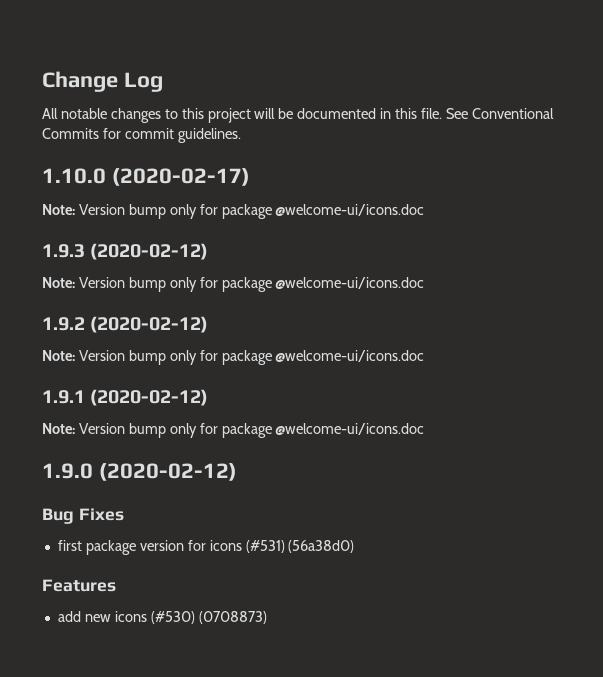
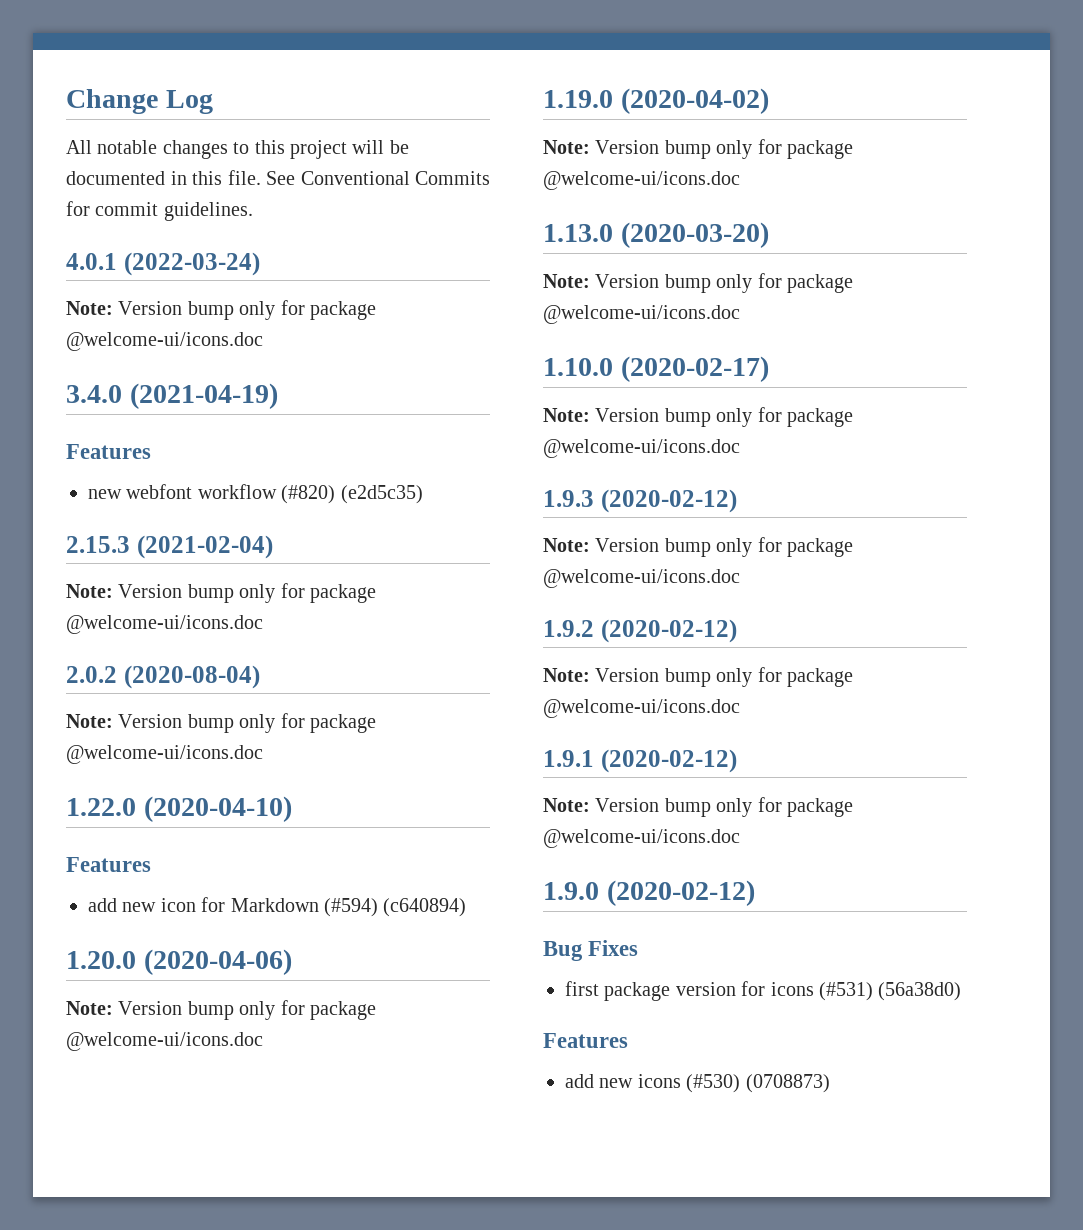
(241, 135) none -> [66,252,260,276] [66,300,376,320] [66,332,263,351] [66,383,278,409] [66,444,151,459] [88,484,423,504] [66,535,273,559] [66,583,376,603] [66,615,263,634] [66,665,260,689] [66,713,376,733] [66,745,263,764] [66,796,292,822] [66,857,151,872] [88,897,467,917] [66,949,292,975] [66,1000,376,1020] [66,1032,263,1051] [543,88,769,114] [543,139,853,159] [543,171,740,190] [543,222,769,248] [543,273,853,293] [543,305,740,324] // 4.0.1 (2022-03-24) // Note: Version bump only for package @welcome-ui/icons.doc // 3.4.0 (2021-04-19) // Features // new webfont workflow (#820) (e2d5c35) // 2.15.3 (2021-02-04) // Note: Version bump only for package @welcome-ui/icons.doc // 2.0.2 (2020-08-04) // Note: Version bump only for package @welcome-ui/icons.doc // 1.22.0 (2020-04-10) // Features // add new icon for Markdown (#594) (c640894) // 1.20.0 (2020-04-06) // Note: Version bump only for package @welcome-ui/icons.doc // 1.19.0 (2020-04-02) // Note: Version bump only for package @welcome-ui/icons.doc // 1.13.0 (2020-03-20) // Note: Version bump only for package @welcome-ui/icons.doc

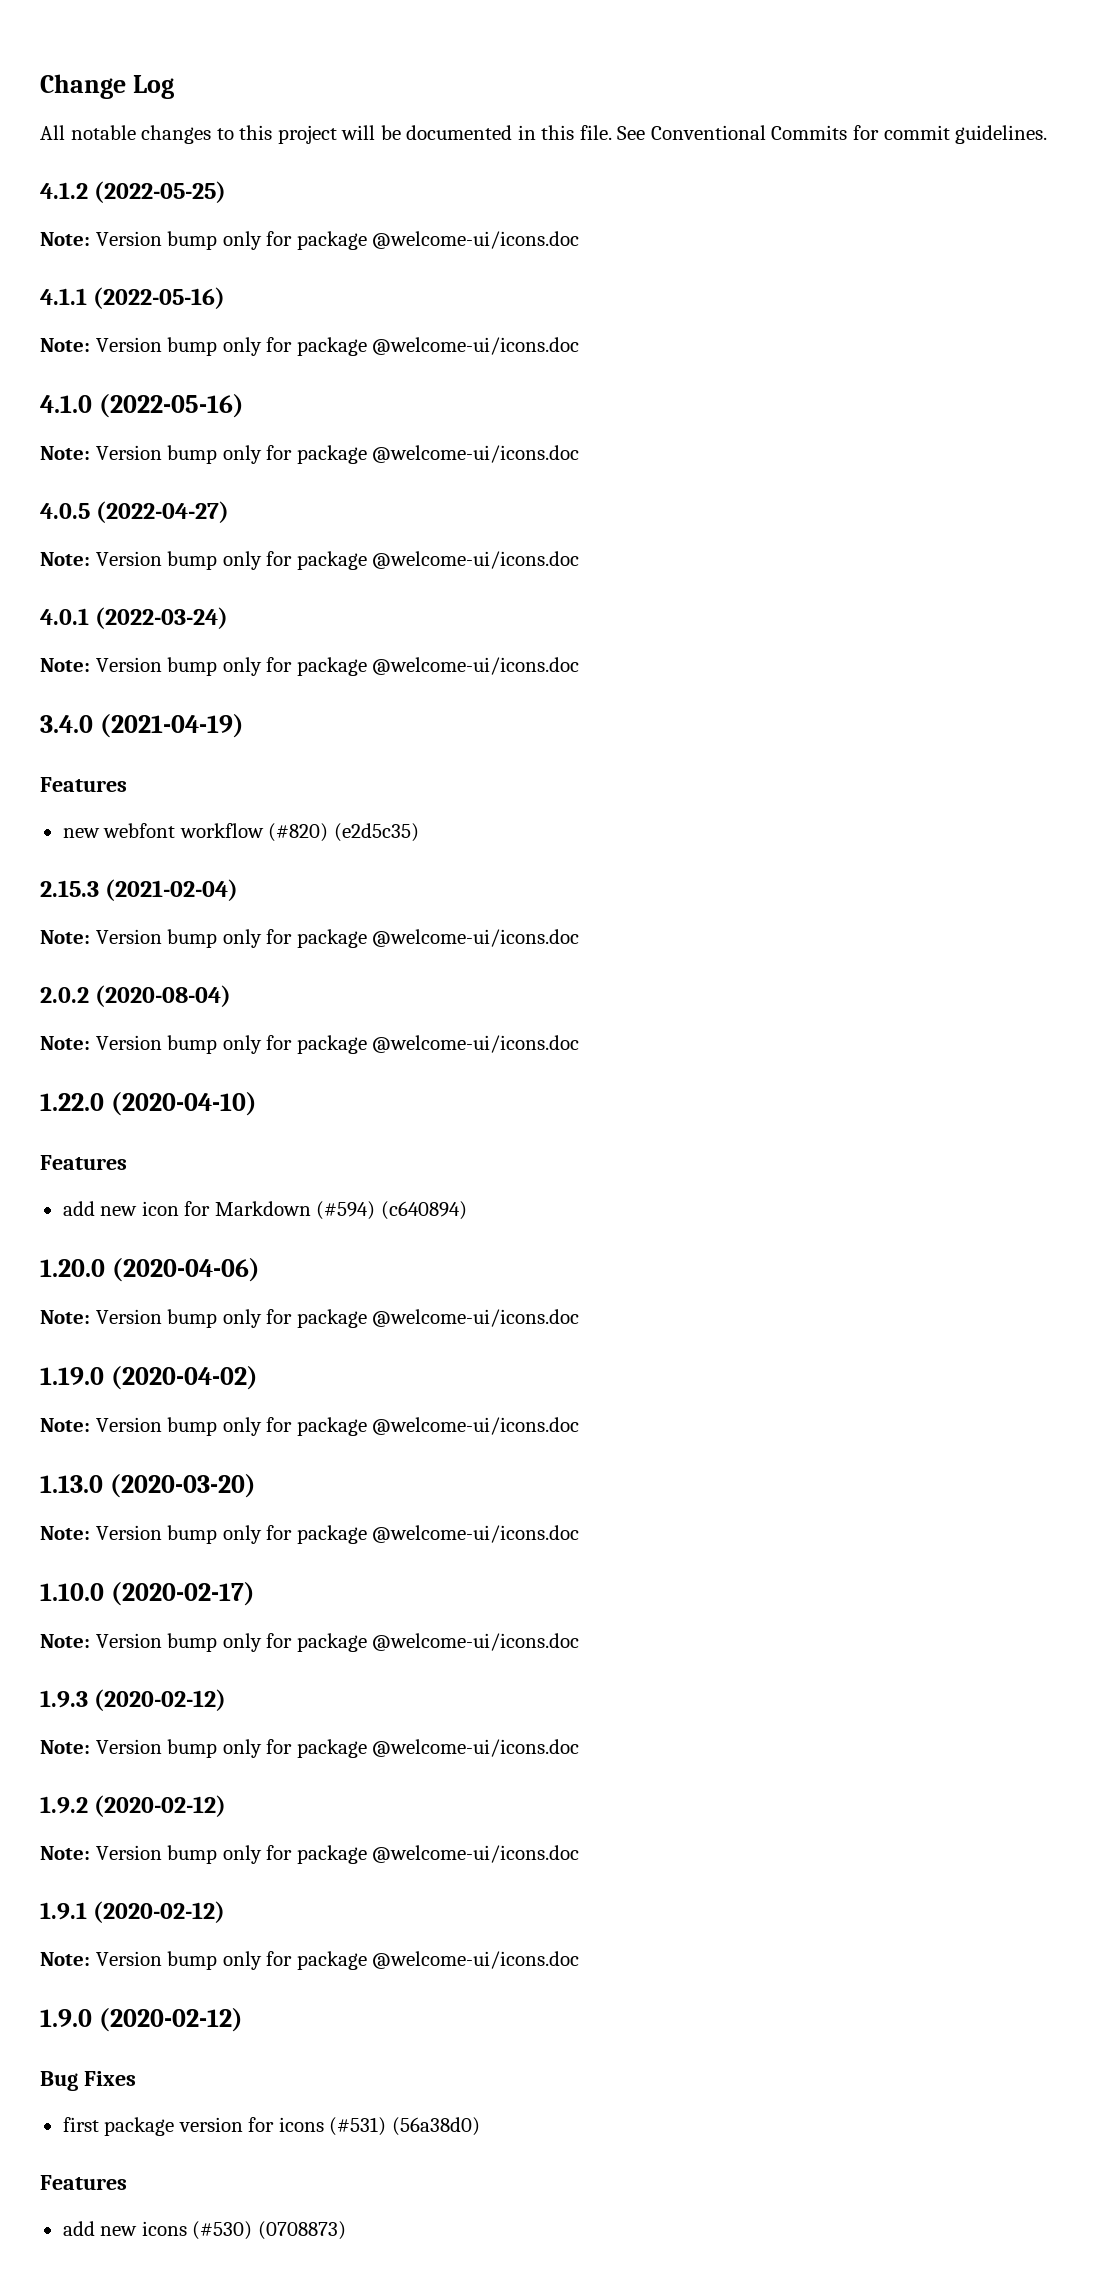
(253, 211) none -> [40,181,227,203] [40,231,580,250] [40,287,226,309] [40,337,580,356] [40,394,245,418] [40,445,580,464] [40,501,230,523] [40,551,580,570] // 4.1.2 (2022-05-25) // Note: Version bump only for package @welcome-ui/icons.doc // 4.1.1 (2022-05-16) // Note: Version bump only for package @welcome-ui/icons.doc // 4.1.0 (2022-05-16) // Note: Version bump only for package @welcome-ui/icons.doc // 4.0.5 (2022-04-27) // Note: Version bump only for package @welcome-ui/icons.doc

